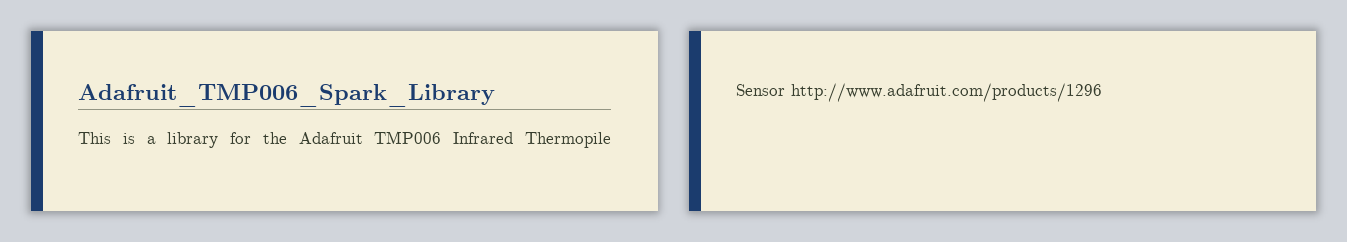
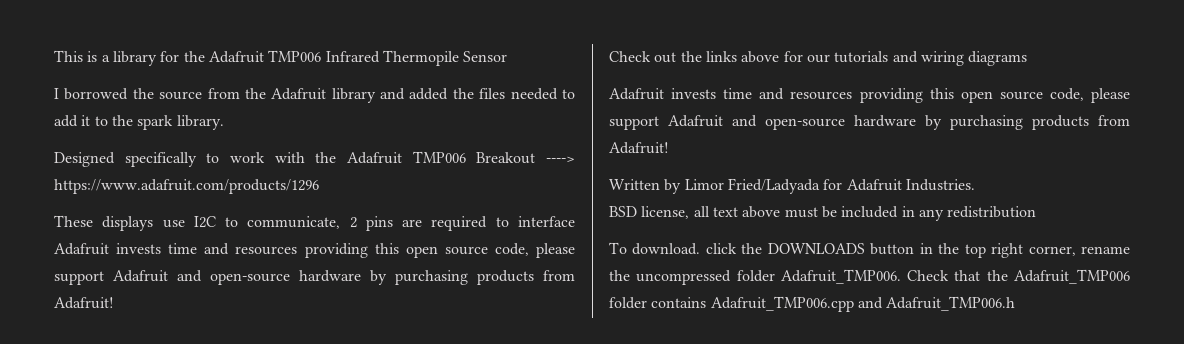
[78,84,495,107] Adafruit_TMP006_Spark_Library // -> (54, 56) none
[791,83,1102,102] http://www.adafruit.com/products/1296 -> [54,88,575,103] [54,115,224,130] [54,151,575,167] [54,179,319,194] [54,215,575,231] [54,243,576,258] [54,270,575,285] [54,297,114,309] [609,51,1028,66] [609,88,1130,103] [609,115,1130,130] [609,142,669,154] [609,178,975,194] [609,206,1037,221] [609,242,1130,258] [609,269,1130,285] [609,296,1016,312] // I borrowed the source from the Adafruit library and added the files needed to add it to the spark library. // Designed specifically to work with the Adafruit TMP006 Breakout ----> https://www.adafruit.com/products/1296 // These displays use I2C to communicate, 2 pins are required to interface Adafruit invests time and resources providing this open source code, please support Adafruit and open-source hardware by purchasing products from Adafruit! // Check out the links above for our tutorials and wiring diagrams // Adafruit invests time and resources providing this open source code, please support Adafruit and open-source hardware by purchasing products from Adafruit! // Written by Limor Fried/Ladyada for Adafruit Industries. // BSD license, all text above must be included in any redistribution // To download. click the DOWNLOADS button in the top right corner, rename the uncompressed folder Adafruit_TMP006. Check that the Adafruit_TMP006 folder contains Adafruit_TMP006.cpp and Adafruit_TMP006.h

